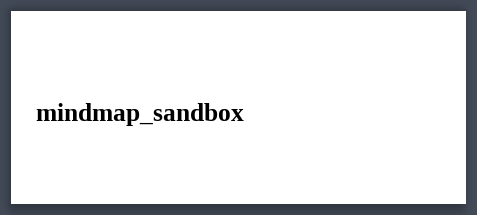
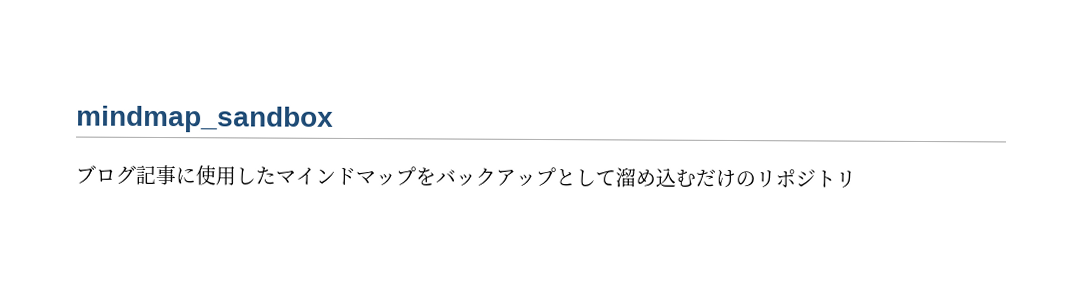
(244, 114) none -> [75,164,856,189] // ブログ記事に使用したマインドマップをバックアップとして溜め込むだけのリポジトリ

